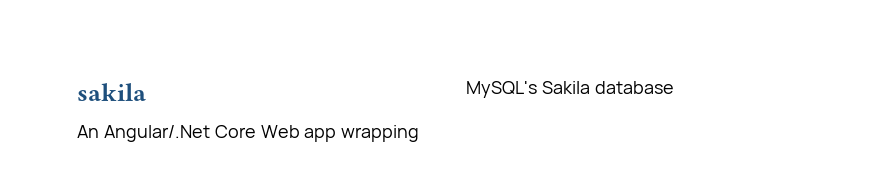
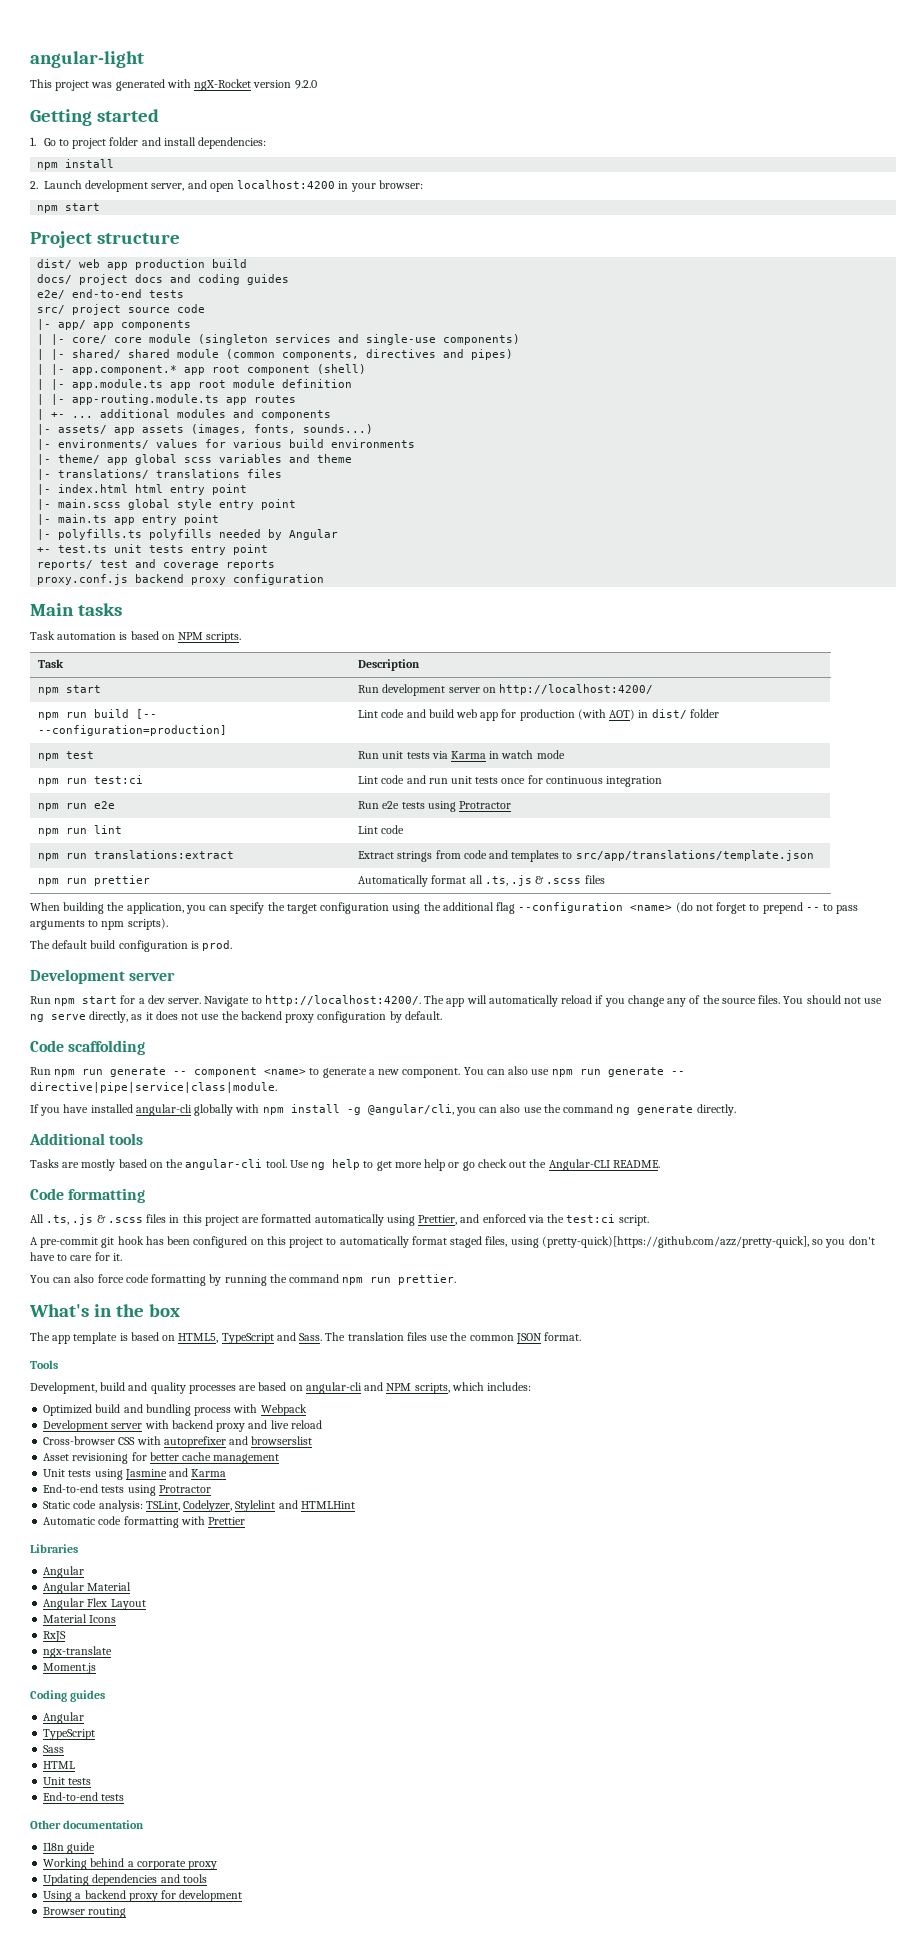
[77,83,146,101] [77,125,420,142] [466,81,674,98] sakila // An Angular/.Net Core Web app wrapping MySQL's Sakila database -> [30,51,144,68] [30,79,317,91] [30,109,159,126] [30,137,267,149] [37,159,115,170] [30,180,423,192] [37,203,101,213] [30,231,180,248] [37,259,248,270] [37,274,290,285] [37,289,185,299] [37,304,206,315] [37,319,192,330] [37,334,521,345] [37,349,514,360] [37,364,367,375] [37,379,353,390] [37,394,297,405] [37,409,332,420] [37,424,374,435] [37,439,416,450] [37,454,353,465] [37,469,283,480] [37,484,248,495] [37,499,297,510] [37,514,220,525] [37,529,339,540] [37,544,269,555] [37,559,276,570] [37,574,325,585] [30,603,122,616] [30,631,242,643] [38,659,65,668] [358,659,421,671] [38,685,102,695] [358,684,653,696] [38,709,158,720] [38,725,228,736] [358,709,719,721] [38,751,95,761] [358,750,565,759] [38,775,144,786] [358,775,663,787] [38,801,116,811] [358,801,511,812] [38,825,123,836] [358,825,405,834] [38,850,235,861] [358,850,814,862] [38,875,151,886] [358,875,605,887] [30,902,859,914] [30,918,168,930] [30,940,233,952] [30,969,176,984] [30,995,883,1007] [30,1011,442,1023] [30,1040,146,1055] [30,1066,685,1078] [30,1082,277,1093] [30,1104,736,1116] [29,1133,144,1145] [30,1159,660,1171] [30,1188,146,1203] [30,1214,649,1226] [30,1236,875,1248] [30,1252,122,1261] [30,1274,457,1286] [29,1304,180,1317] [30,1332,582,1344] [30,1360,58,1369] [30,1382,532,1394] [43,1404,307,1416] [43,1420,322,1432] [43,1436,313,1448] [43,1452,280,1464] [43,1468,227,1480] [43,1484,211,1496] [43,1500,355,1512] [43,1516,246,1528] [30,1544,78,1553] [43,1566,85,1578] [43,1582,132,1594] [43,1598,146,1610] [43,1614,117,1623] [43,1631,67,1642] [43,1646,113,1658] [43,1663,97,1674] [30,1690,106,1702] [43,1712,85,1724] [43,1729,96,1740] [43,1745,65,1753] [43,1761,76,1769] [43,1777,92,1785] [43,1792,125,1801] [30,1820,145,1829] [43,1842,96,1854] [43,1858,218,1870] [43,1874,207,1886] [43,1890,243,1902] [43,1907,127,1918] angular-light // This project was generated with ngX-Rocket version 9.2.0 // Getting started // 1. Go to project folder and install dependencies: // npm install // 2. Launch development server, and open localhost:4200 in your browser: // npm start // Project structure // dist/ web app production build // docs/ project docs and coding guides // e2e/ end-to-end tests // src/ project source code // |- app/ app components // | |- core/ core module (singleton services and single-use components) // | |- shared/ shared module (common components, directives and pipes) // | |- app.component.* app root component (shell) // | |- app.module.ts app root module definition // | |- app-routing.module.ts app routes // | +- ... additional modules and components // |- assets/ app assets (images, fonts, sounds...) // |- environments/ values for various build environments // |- theme/ app global scss variables and theme // |- translations/ translations files // |- index.html html entry point // |- main.scss global style entry point // |- main.ts app entry point // |- polyfills.ts polyfills needed by Angular // +- test.ts unit tests entry point // reports/ test and coverage reports // proxy.conf.js backend proxy configuration // Main tasks // Task automation is based on NPM scripts. // Task | Description // npm start | Run development server on http://localhost:4200/ // npm run build [-- --configuration=production] | Lint code and build web app for production (with AOT) in dist/ folder // npm test | Run unit tests via Karma in watch mode // npm run test:ci | Lint code and run unit tests once for continuous integration // npm run e2e | Run e2e tests using Protractor // npm run lint | Lint code // npm run translations:extract | Extract strings from code and templates to src/app/translations/template.json // npm run prettier | Automatically format all .ts, .js & .scss files // When building the application, you can specify the target configuration using the additional flag --configuration <name> (do not forget to prepend -- to pass arguments to npm scripts). // The default build configuration is prod. // Development server // Run npm start for a dev server. Navigate to http://localhost:4200/. The app will automatically reload if you change any of the source files. You should not use ng serve directly, as it does not use the backend proxy configuration by default. // Code scaffolding // Run npm run generate -- component <name> to generate a new component. You can also use npm run generate -- directive|pipe|service|class|module. // If you have installed angular-cli globally with npm install -g @angular/cli, you can also use the command ng generate directly. // Additional tools // Tasks are mostly based on the angular-cli tool. Use ng help to get more help or go check out the Angular-CLI README. // Code formatting // All .ts, .js & .scss files in this project are formatted automatically using Prettier, and enforced via the test:ci script. // A pre-commit git hook has been configured on this project to automatically format staged files, using (pretty-quick)[https://github.com/azz/pretty-quick], so you don't have to care for it. // You can also force code formatting by running the command npm run prettier. // What's in the box // The app template is based on HTML5, TypeScript and Sass. The translation files use the common JSON format. // Tools // Development, build and quality processes are based on angular-cli and NPM scripts, which includes: // Optimized build and bundling process with Webpack // Development server with backend proxy and live reload // Cross-browser CSS with autoprefixer and browserslist // Asset revisioning for better cache management // Unit tests using Jasmine and Karma // End-to-end tests using Protractor // Static code analysis: TSLint, Codelyzer, Stylelint and HTMLHint // Automatic code formatting with Prettier // Libraries // Angular // Angular Material // Angular Flex Layout // Material Icons // RxJS // ngx-translate // Moment.js // Coding guides // Angular // TypeScript // Sass // HTML // Unit tests // End-to-end tests // Other documentation // I18n guide // Working behind a corporate proxy // Updating dependencies and tools // Using a backend proxy for development // Browser routing

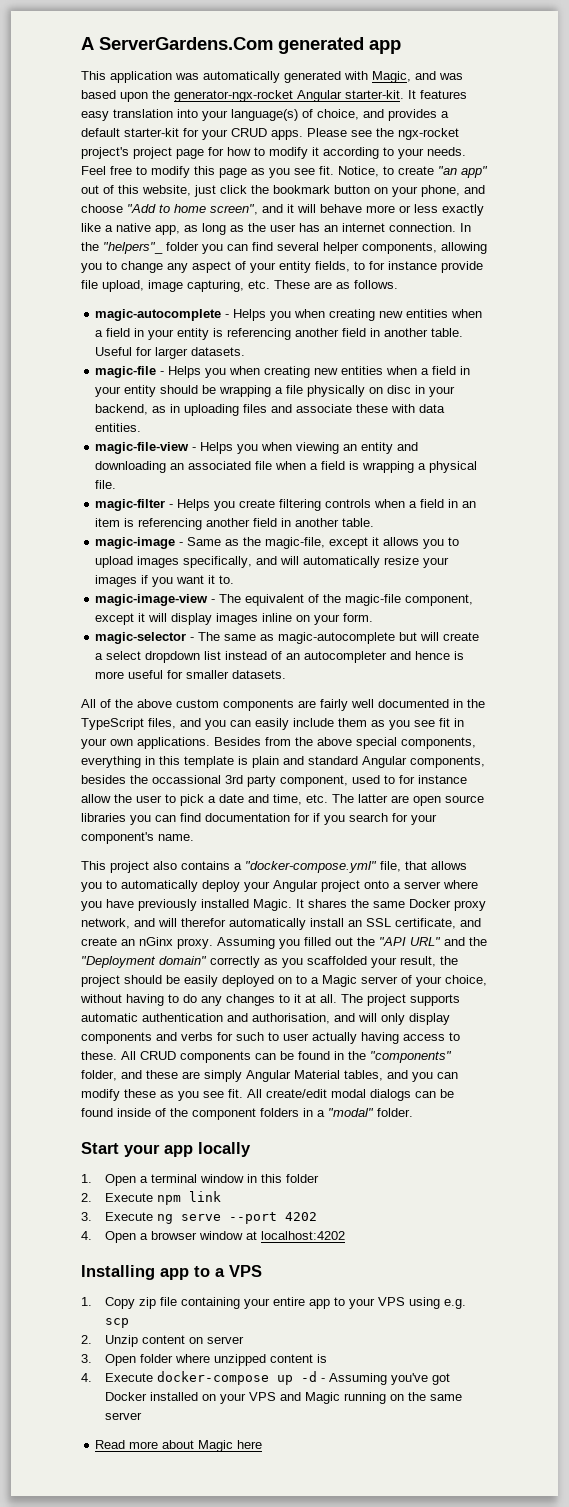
[30,51,144,68] [30,79,317,91] [30,109,159,126] [30,137,267,149] [37,159,115,170] [30,180,423,192] [37,203,101,213] [30,231,180,248] [37,259,248,270] [37,274,290,285] [37,289,185,299] [37,304,206,315] [37,319,192,330] [37,334,521,345] [37,349,514,360] [37,364,367,375] [37,379,353,390] [37,394,297,405] [37,409,332,420] [37,424,374,435] [37,439,416,450] [37,454,353,465] [37,469,283,480] [37,484,248,495] [37,499,297,510] [37,514,220,525] [37,529,339,540] [37,544,269,555] [37,559,276,570] [37,574,325,585] [30,603,122,616] [30,631,242,643] [38,659,65,668] [358,659,421,671] [38,685,102,695] [358,684,653,696] [38,709,158,720] [38,725,228,736] [358,709,719,721] [38,751,95,761] [358,750,565,759] [38,775,144,786] [358,775,663,787] [38,801,116,811] [358,801,511,812] [38,825,123,836] [358,825,405,834] [38,850,235,861] [358,850,814,862] [38,875,151,886] [358,875,605,887] [30,902,859,914] [30,918,168,930] [30,940,233,952] [30,969,176,984] [30,995,883,1007] [30,1011,442,1023] [30,1040,146,1055] [30,1066,685,1078] [30,1082,277,1093] [30,1104,736,1116] [29,1133,144,1145] [30,1159,660,1171] [30,1188,146,1203] [30,1214,649,1226] [30,1236,875,1248] [30,1252,122,1261] [30,1274,457,1286] [29,1304,180,1317] [30,1332,582,1344] [30,1360,58,1369] [30,1382,532,1394] [43,1404,307,1416] [43,1420,322,1432] [43,1436,313,1448] [43,1452,280,1464] [43,1468,227,1480] [43,1484,211,1496] [43,1500,355,1512] [43,1516,246,1528] [30,1544,78,1553] [43,1566,85,1578] [43,1582,132,1594] [43,1598,146,1610] [43,1614,117,1623] [43,1631,67,1642] [43,1646,113,1658] [43,1663,97,1674] [30,1690,106,1702] [43,1712,85,1724] [43,1729,96,1740] [43,1745,65,1753] [43,1761,76,1769] [43,1777,92,1785] [43,1792,125,1801] [30,1820,145,1829] [43,1842,96,1854] [43,1858,218,1870] [43,1874,207,1886] [43,1890,243,1902] [43,1907,127,1918] angular-light // This project was generated with ngX-Rocket version 9.2.0 // Getting started // 1. Go to project folder and install dependencies: // npm install // 2. Launch development server, and open localhost:4200 in your browser: // npm start // Project structure // dist/ web app production build // docs/ project docs and coding guides // e2e/ end-to-end tests // src/ project source code // |- app/ app components // | |- core/ core module (singleton services and single-use components) // | |- shared/ shared module (common components, directives and pipes) // | |- app.component.* app root component (shell) // | |- app.module.ts app root module definition // | |- app-routing.module.ts app routes // | +- ... additional modules and components // |- assets/ app assets (images, fonts, sounds...) // |- environments/ values for various build environments // |- theme/ app global scss variables and theme // |- translations/ translations files // |- index.html html entry point // |- main.scss global style entry point // |- main.ts app entry point // |- polyfills.ts polyfills needed by Angular // +- test.ts unit tests entry point // reports/ test and coverage reports // proxy.conf.js backend proxy configuration // Main tasks // Task automation is based on NPM scripts. // Task | Description // npm start | Run development server on http://localhost:4200/ // npm run build [-- --configuration=production] | Lint code and build web app for production (with AOT) in dist/ folder // npm test | Run unit tests via Karma in watch mode // npm run test:ci | Lint code and run unit tests once for continuous integration // npm run e2e | Run e2e tests using Protractor // npm run lint | Lint code // npm run translations:extract | Extract strings from code and templates to src/app/translations/template.json // npm run prettier | Automatically format all .ts, .js & .scss files // When building the application, you can specify the target configuration using the additional flag --configuration <name> (do not forget to prepend -- to pass arguments to npm scripts). // The default build configuration is prod. // Development server // Run npm start for a dev server. Navigate to http://localhost:4200/. The app will automatically reload if you change any of the source files. You should not use ng serve directly, as it does not use the backend proxy configuration by default. // Code scaffolding // Run npm run generate -- component <name> to generate a new component. You can also use npm run generate -- directive|pipe|service|class|module. // If you have installed angular-cli globally with npm install -g @angular/cli, you can also use the command ng generate directly. // Additional tools // Tasks are mostly based on the angular-cli tool. Use ng help to get more help or go check out the Angular-CLI README. // Code formatting // All .ts, .js & .scss files in this project are formatted automatically using Prettier, and enforced via the test:ci script. // A pre-commit git hook has been configured on this project to automatically format staged files, using (pretty-quick)[https://github.com/azz/pretty-quick], so you don't have to care for it. // You can also force code formatting by running the command npm run prettier. // What's in the box // The app template is based on HTML5, TypeScript and Sass. The translation files use the common JSON format. // Tools // Development, build and quality processes are based on angular-cli and NPM scripts, which includes: // Optimized build and bundling process with Webpack // Development server with backend proxy and live reload // Cross-browser CSS with autoprefixer and browserslist // Asset revisioning for better cache management // Unit tests using Jasmine and Karma // End-to-end tests using Protractor // Static code analysis: TSLint, Codelyzer, Stylelint and HTMLHint // Automatic code formatting with Prettier // Libraries // Angular // Angular Material // Angular Flex Layout // Material Icons // RxJS // ngx-translate // Moment.js // Coding guides // Angular // TypeScript // Sass // HTML // Unit tests // End-to-end tests // Other documentation // I18n guide // Working behind a corporate proxy // Updating dependencies and tools // Using a backend proxy for development // Browser routing -> [81,37,401,54] [81,71,463,83] [81,90,467,102] [81,109,449,121] [81,128,459,140] [81,147,466,159] [81,166,488,178] [81,185,485,197] [81,204,484,216] [81,223,471,235] [81,242,487,254] [81,261,483,273] [81,280,398,292] [95,309,483,321] [95,328,464,340] [95,347,246,359] [95,366,471,378] [95,385,456,397] [95,404,446,416] [95,423,142,432] [95,442,419,454] [95,461,478,473] [95,480,117,489] [95,499,477,511] [95,518,375,530] [95,537,460,549] [95,556,450,568] [95,575,235,587] [95,594,474,606] [95,613,374,625] [95,632,480,644] [95,651,465,663] [95,670,287,679] [81,699,485,711] [81,718,464,730] [81,737,476,749] [81,756,485,768] [81,775,467,787] [81,794,484,806] [81,813,437,825] [81,832,194,844] [81,861,467,873] [81,880,478,892] [81,899,486,911] [81,918,481,930] [81,937,487,949] [81,956,458,968] [81,975,487,987] [80,994,460,1006] [81,1013,450,1025] [81,1032,460,1044] [81,1051,452,1063] [81,1070,458,1082] [81,1089,454,1101] [81,1108,413,1120] [81,1142,251,1157] [81,1174,320,1186] [81,1191,222,1205] [81,1212,318,1224] [81,1231,346,1243] [81,1265,262,1280] [81,1297,467,1309] [105,1318,130,1328] [81,1335,245,1347] [81,1354,328,1366] [81,1371,451,1385] [105,1392,463,1404] [105,1412,143,1420] [95,1440,263,1452] A ServerGardens.Com generated app // This application was automatically generated with Magic, and was based upon the generator-ngx-rocket Angular starter-kit. It features easy translation into your language(s) of choice, and provides a default starter-kit for your CRUD apps. Please see the ngx-rocket project's project page for how to modify it according to your needs. Feel free to modify this page as you see fit. Notice, to create "an app" out of this website, just click the bookmark button on your phone, and choose "Add to home screen", and it will behave more or less exactly like a native app, as long as the user has an internet connection. In the "helpers"_ folder you can find several helper components, allowing you to change any aspect of your entity fields, to for instance provide file upload, image capturing, etc. These are as follows. // magic-autocomplete - Helps you when creating new entities when a field in your entity is referencing another field in another table. Useful for larger datasets. // magic-file - Helps you when creating new entities when a field in your entity should be wrapping a file physically on disc in your backend, as in uploading files and associate these with data entities. // magic-file-view - Helps you when viewing an entity and downloading an associated file when a field is wrapping a physical file. // magic-filter - Helps you create filtering controls when a field in an item is referencing another field in another table. // magic-image - Same as the magic-file, except it allows you to upload images specifically, and will automatically resize your images if you want it to. // magic-image-view - The equivalent of the magic-file component, except it will display images inline on your form. // magic-selector - The same as magic-autocomplete but will create a select dropdown list instead of an autocompleter and hence is more useful for smaller datasets. // All of the above custom components are fairly well documented in the TypeScript files, and you can easily include them as you see fit in your own applications. Besides from the above special components, everything in this template is plain and standard Angular components, besides the occassional 3rd party component, used to for instance allow the user to pick a date and time, etc. The latter are open source libraries you can find documentation for if you search for your component's name. // This project also contains a "docker-compose.yml" file, that allows you to automatically deploy your Angular project onto a server where you have previously installed Magic. It shares the same Docker proxy network, and will therefor automatically install an SSL certificate, and create an nGinx proxy. Assuming you filled out the "API URL" and the "Deployment domain" correctly as you scaffolded your result, the project should be easily deployed on to a Magic server of your choice, without having to do any changes to it at all. The project supports automatic authentication and authorisation, and will only display components and verbs for such to user actually having access to these. All CRUD components can be found in the "components" folder, and these are simply Angular Material tables, and you can modify these as you see fit. All create/edit modal dialogs can be found inside of the component folders in a "modal" folder. // Start your app locally // 1. Open a terminal window in this folder // 2. Execute npm link // 3. Execute ng serve --port 4202 // 4. Open a browser window at localhost:4202 // Installing app to a VPS // 1. Copy zip file containing your entire app to your VPS using e.g. scp // 2. Unzip content on server // 3. Open folder where unzipped content is // 4. Execute docker-compose up -d - Assuming you've got Docker installed on your VPS and Magic running on the same server // Read more about Magic here

